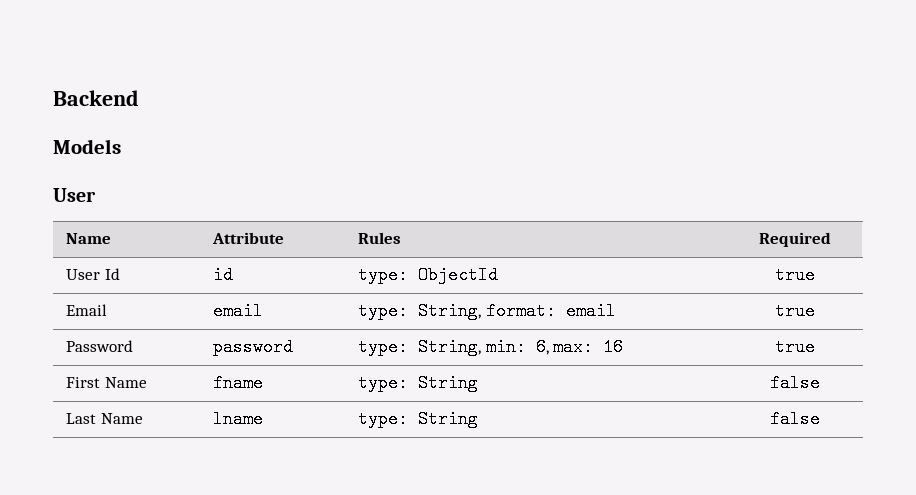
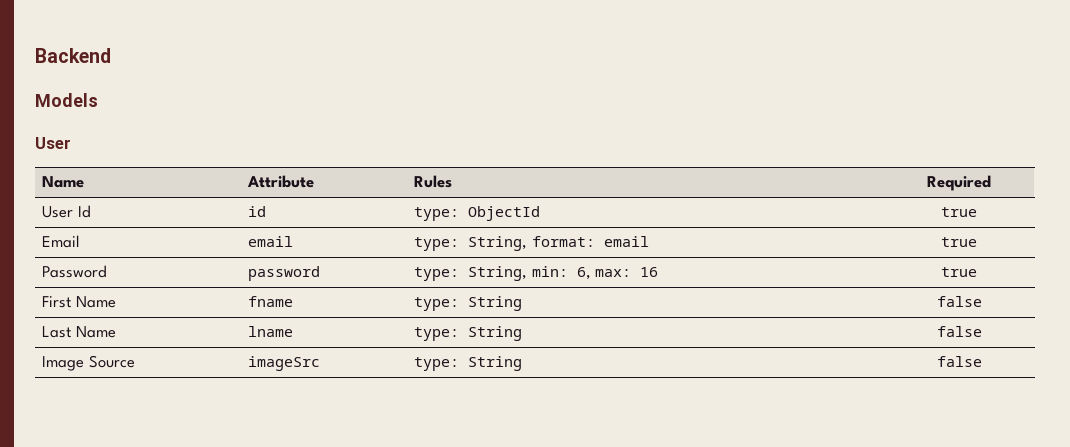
(820, 419) none -> [42,355,135,371] [248,356,321,371] [414,356,523,371] [936,356,982,367] // Image Source | imageSrc | type: String | false

